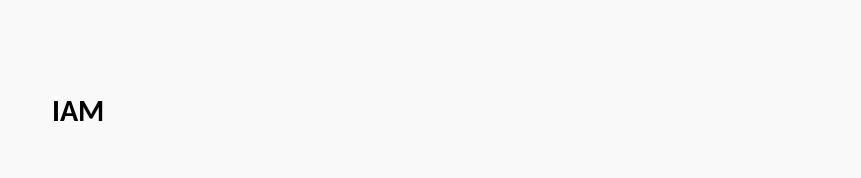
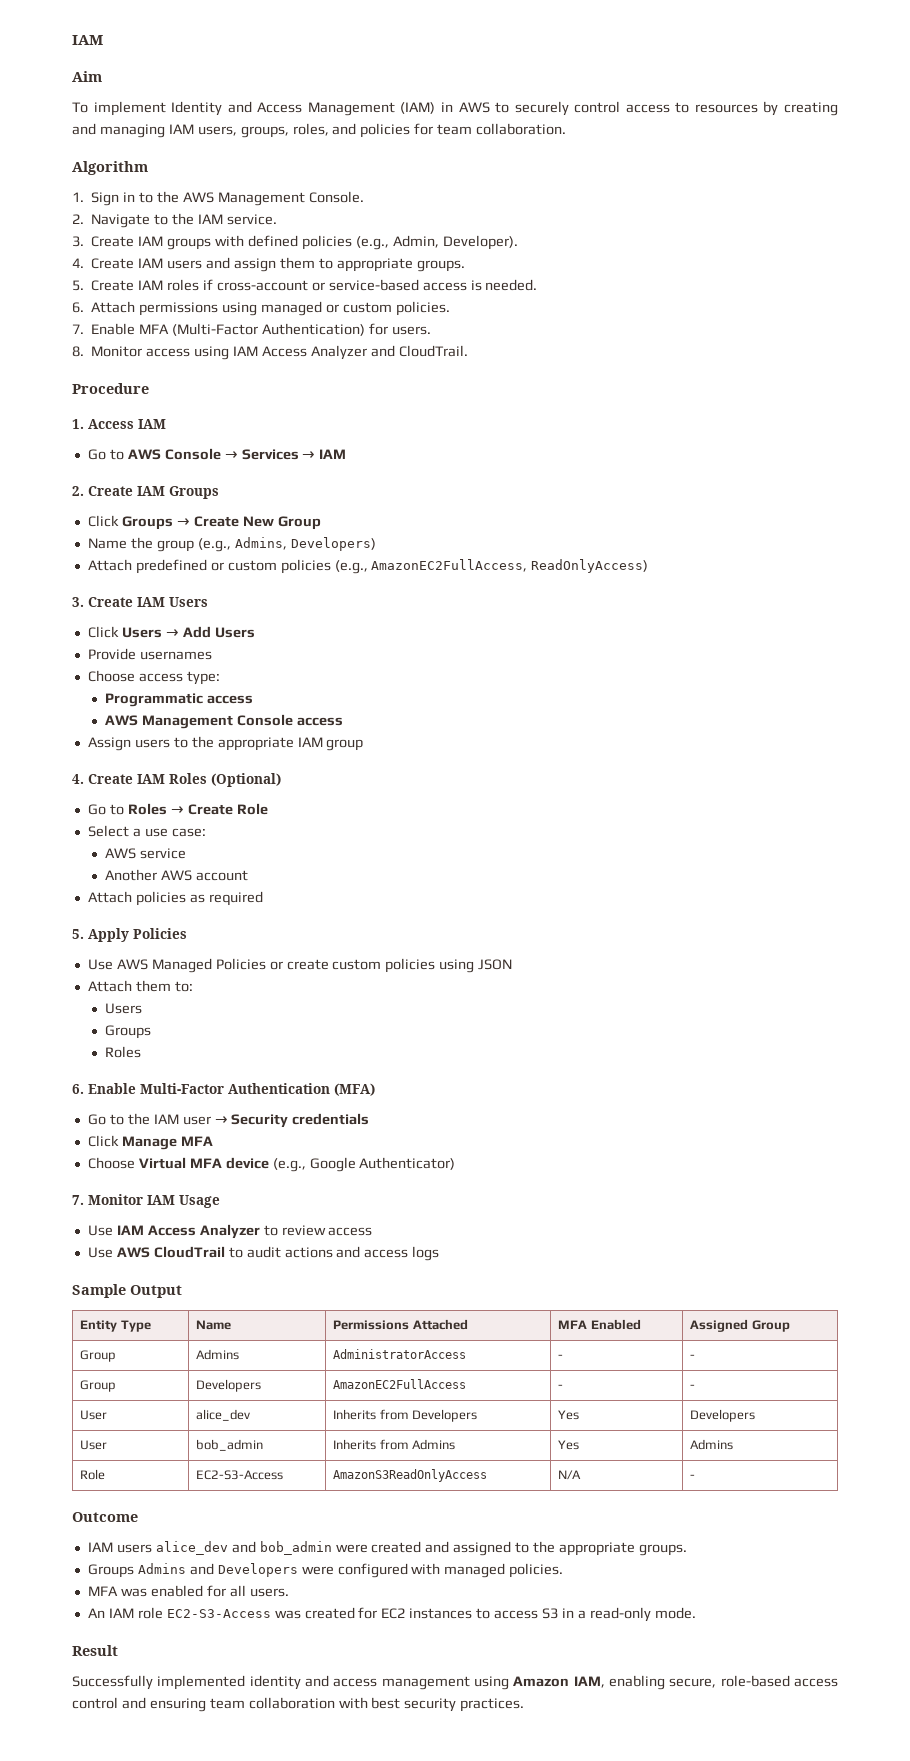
[52,101,104,121] IAM -> [72,35,103,45] [72,71,102,82] [72,101,838,116] [72,123,567,138] [72,161,148,175] [72,191,364,206] [72,213,277,228] [72,235,518,250] [72,257,465,272] [72,279,538,291] [72,301,450,316] [72,323,431,336] [72,345,468,360] [72,383,149,394] [72,419,166,429] [87,448,347,460] [72,486,219,499] [87,515,321,530] [87,537,376,552] [87,559,649,574] [72,597,208,607] [87,626,255,638] [87,648,212,660] [87,670,220,685] [105,693,254,707] [105,714,344,729] [87,736,364,751] [72,773,281,787] [87,803,268,815] [87,825,206,837] [105,848,187,859] [105,869,249,881] [87,891,263,906] [72,928,187,942] [87,958,513,973] [87,980,193,992] [105,1003,143,1014] [105,1025,152,1039] [105,1046,142,1058] [72,1083,375,1096] [87,1113,370,1128] [87,1135,213,1150] [87,1157,456,1172] [72,1194,220,1208] [87,1224,373,1239] [87,1246,440,1261] [72,1284,182,1298] [80,1320,151,1332] [196,1320,232,1330] [333,1319,468,1330] [558,1319,641,1330] [690,1319,790,1332] [80,1350,117,1362] [196,1349,240,1360] [333,1349,467,1359] [558,1354,564,1359] [690,1354,696,1359] [80,1380,117,1392] [196,1379,262,1392] [333,1379,467,1389] [558,1384,564,1389] [690,1384,696,1389] [80,1410,108,1420] [196,1409,251,1421] [333,1409,478,1422] [558,1410,580,1420] [690,1409,756,1422] [80,1440,108,1450] [196,1439,264,1451] [333,1439,456,1450] [558,1440,580,1450] [690,1439,734,1450] [80,1469,106,1480] [196,1470,284,1480] [333,1469,488,1482] [558,1470,582,1480] [690,1474,696,1479] [72,1512,138,1522] [87,1541,687,1556] [87,1563,564,1578] [87,1585,289,1597] [87,1607,696,1622] [72,1645,118,1656] [72,1675,838,1690] [72,1697,525,1712] IAM // Aim // To implement Identity and Access Management (IAM) in AWS to securely control access to resources by creating and managing IAM users, groups, roles, and policies for team collaboration. // Algorithm // 1. Sign in to the AWS Management Console. // 2. Navigate to the IAM service. // 3. Create IAM groups with defined policies (e.g., Admin, Developer). // 4. Create IAM users and assign them to appropriate groups. // 5. Create IAM roles if cross-account or service-based access is needed. // 6. Attach permissions using managed or custom policies. // 7. Enable MFA (Multi-Factor Authentication) for users. // 8. Monitor access using IAM Access Analyzer and CloudTrail. // Procedure // 1. Access IAM // Go to AWS Console → Services → IAM // 2. Create IAM Groups // Click Groups → Create New Group // Name the group (e.g., Admins, Developers) // Attach predefined or custom policies (e.g., AmazonEC2FullAccess, ReadOnlyAccess) // 3. Create IAM Users // Click Users → Add Users // Provide usernames // Choose access type: // Programmatic access // AWS Management Console access // Assign users to the appropriate IAM group // 4. Create IAM Roles (Optional) // Go to Roles → Create Role // Select a use case: // AWS service // Another AWS account // Attach policies as required // 5. Apply Policies // Use AWS Managed Policies or create custom policies using JSON // Attach them to: // Users // Groups // Roles // 6. Enable Multi-Factor Authentication (MFA) // Go to the IAM user → Security credentials // Click Manage MFA // Choose Virtual MFA device (e.g., Google Authenticator) // 7. Monitor IAM Usage // Use IAM Access Analyzer to review access // Use AWS CloudTrail to audit actions and access logs // Sample Output // Entity Type | Name | Permissions Attached | MFA Enabled | Assigned Group // Group | Admins | AdministratorAccess | - | - // Group | Developers | AmazonEC2FullAccess | - | - // User | alice_dev | Inherits from Developers | Yes | Developers // User | bob_admin | Inherits from Admins | Yes | Admins // Role | EC2-S3-Access | AmazonS3ReadOnlyAccess | N/A | - // Outcome // IAM users alice_dev and bob_admin were created and assigned to the appropriate groups. // Groups Admins and Developers were configured with managed policies. // MFA was enabled for all users. // An IAM role EC2-S3-Access was created for EC2 instances to access S3 in a read-only mode. // Result // Successfully implemented identity and access management using Amazon IAM, enabling secure, role-based access control and ensuring team collaboration with best security practices.

